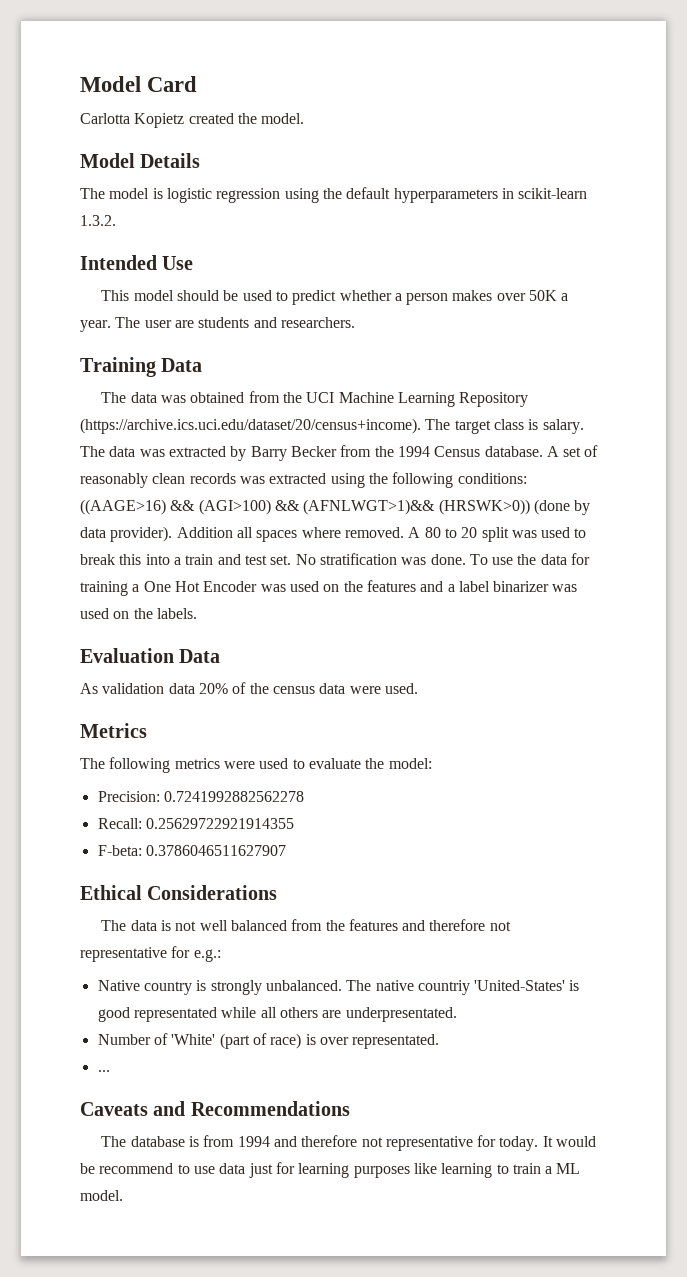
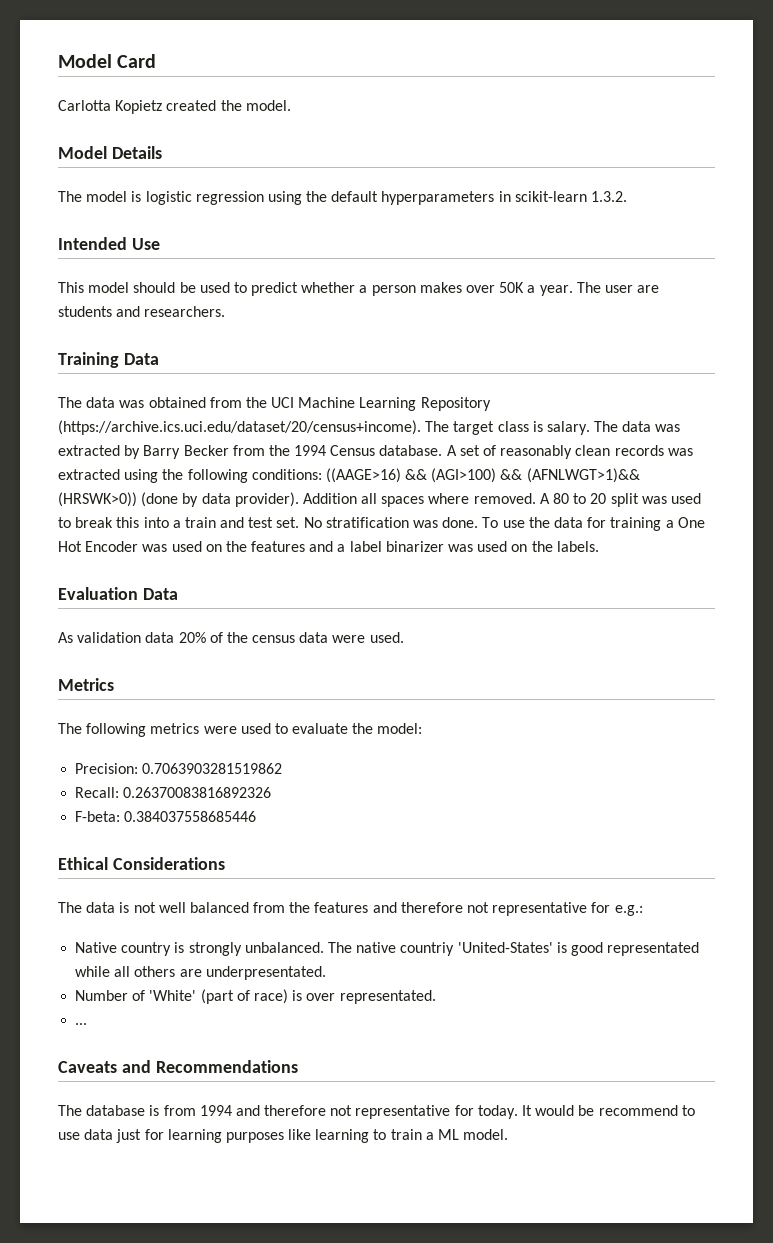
[163,791,304,802] 0.7241992882562278 -> [142,763,283,774] 0.7063903281519862
[145,818,294,829] 0.25629722921914355 -> [123,787,272,798] 0.26370083816892326
[145,845,286,856] 0.3786046511627907 -> [124,811,257,822] 0.384037558685446

